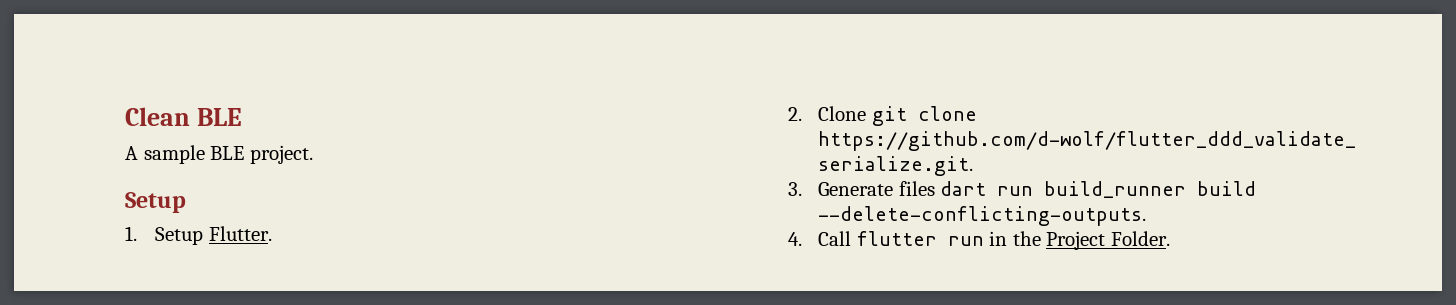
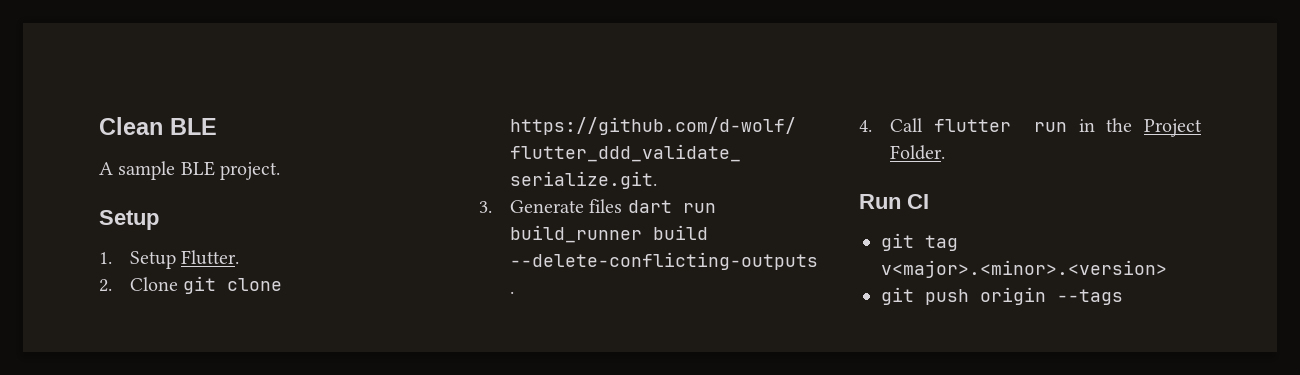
(1170, 238) none -> [859,194,929,209] [881,233,958,251] [881,260,1167,278] [881,287,1123,305] // Run CI // git tag v<major>.<minor>.<version> // git push origin --tags

